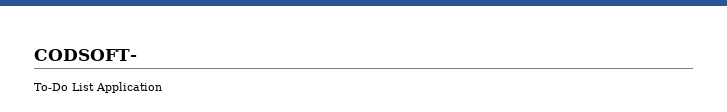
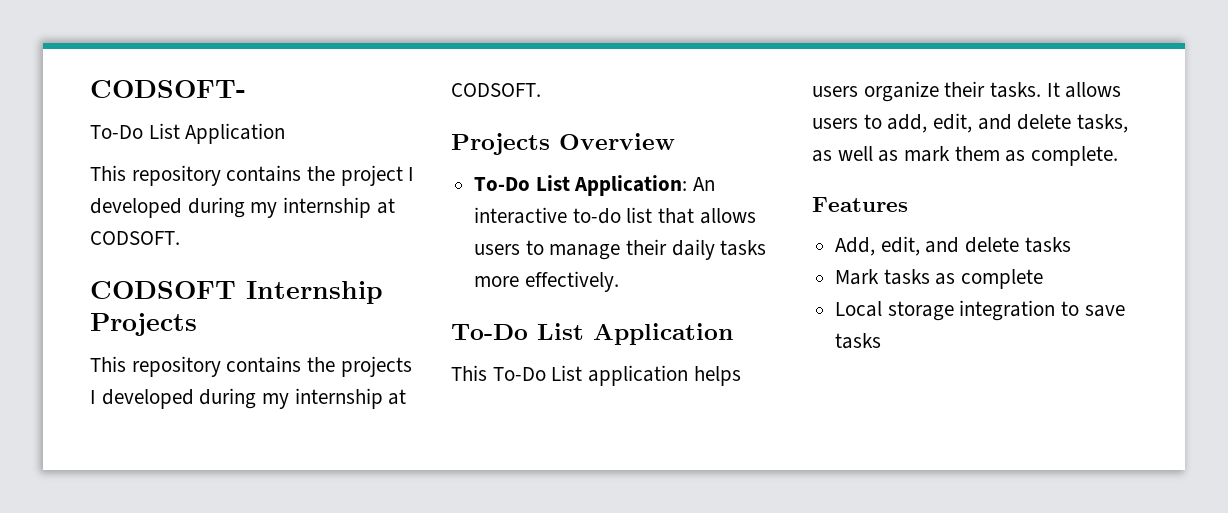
(162, 87) none -> [90,165,415,186] [90,197,395,218] [90,231,180,245] [90,281,383,304] [90,313,197,336] [90,356,412,377] [90,388,407,409] [451,83,541,97] [451,133,675,155] [474,175,716,196] [474,207,756,224] [474,239,767,260] [474,271,619,292] [451,323,733,345] [451,365,741,386] [812,81,1122,102] [812,113,1129,133] [812,146,1119,166] [812,197,908,212] [835,236,1071,256] [835,269,1044,289] [835,300,1125,321] [835,333,882,349] // This repository contains the project I developed during my internship at CODSOFT. // CODSOFT Internship Projects // This repository contains the projects I developed during my internship at CODSOFT. // Projects Overview // To-Do List Application: An interactive to-do list that allows users to manage their daily tasks more effectively. // To-Do List Application // This To-Do List application helps users organize their tasks. It allows users to add, edit, and delete tasks, as well as mark them as complete. // Features // Add, edit, and delete tasks // Mark tasks as complete // Local storage integration to save tasks

